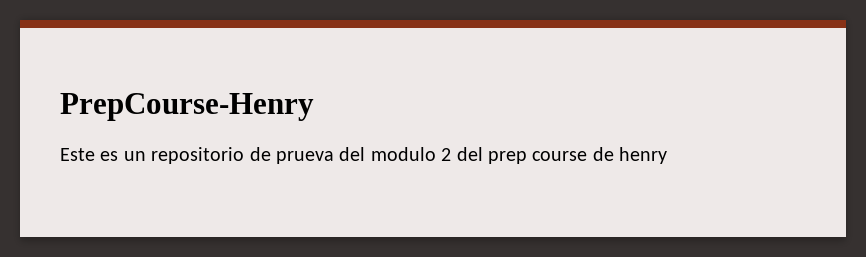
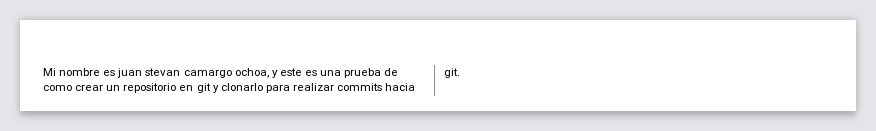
[60,93,314,121] [60,147,668,164] PrepCourse-Henry // Este es un repositorio de prueva del modulo 2 del prep course de henry -> [43,68,399,78] [43,83,416,93] [444,68,460,78] Mi nombre es juan stevan camargo ochoa, y este es una prueba de como crear un repositorio en git y clonarlo para realizar commits hacia git.

